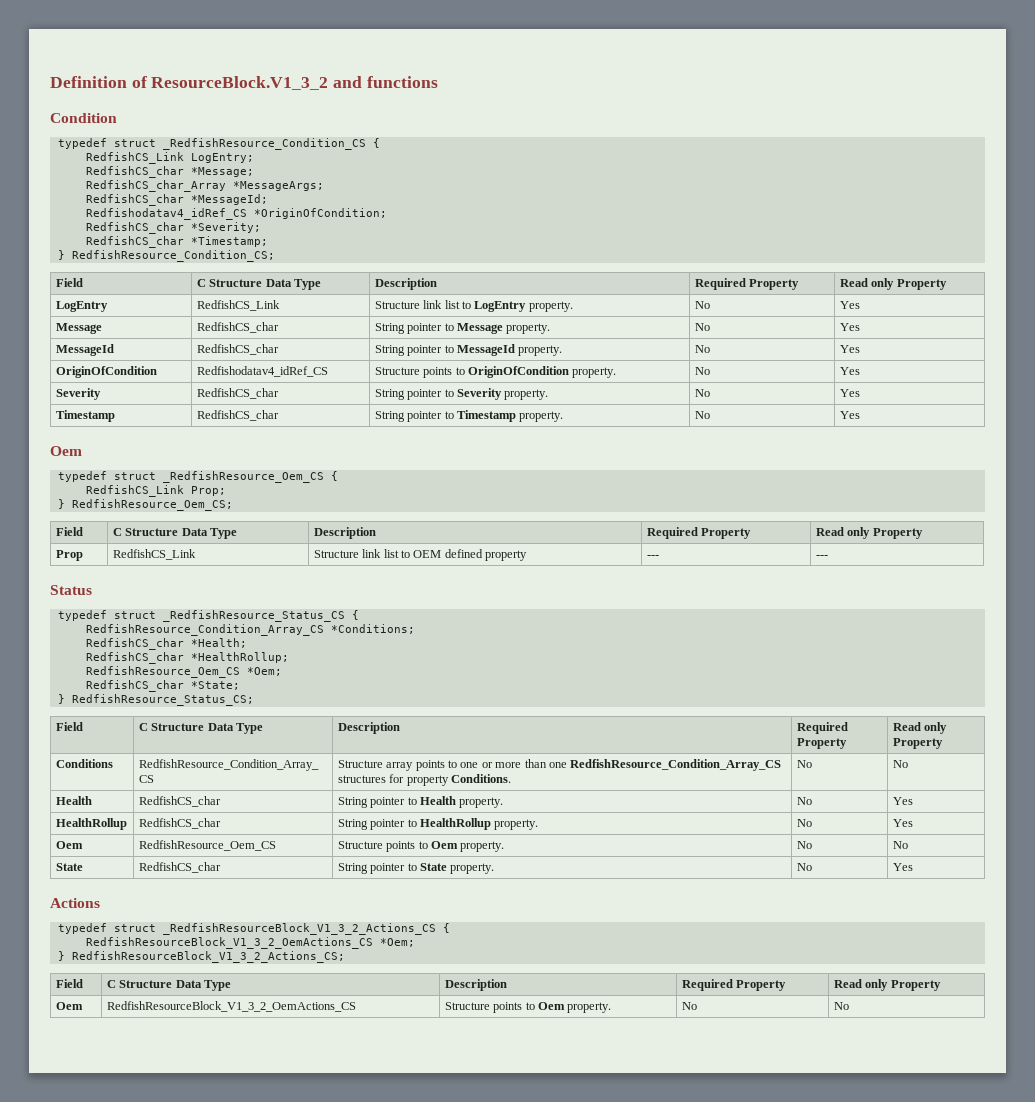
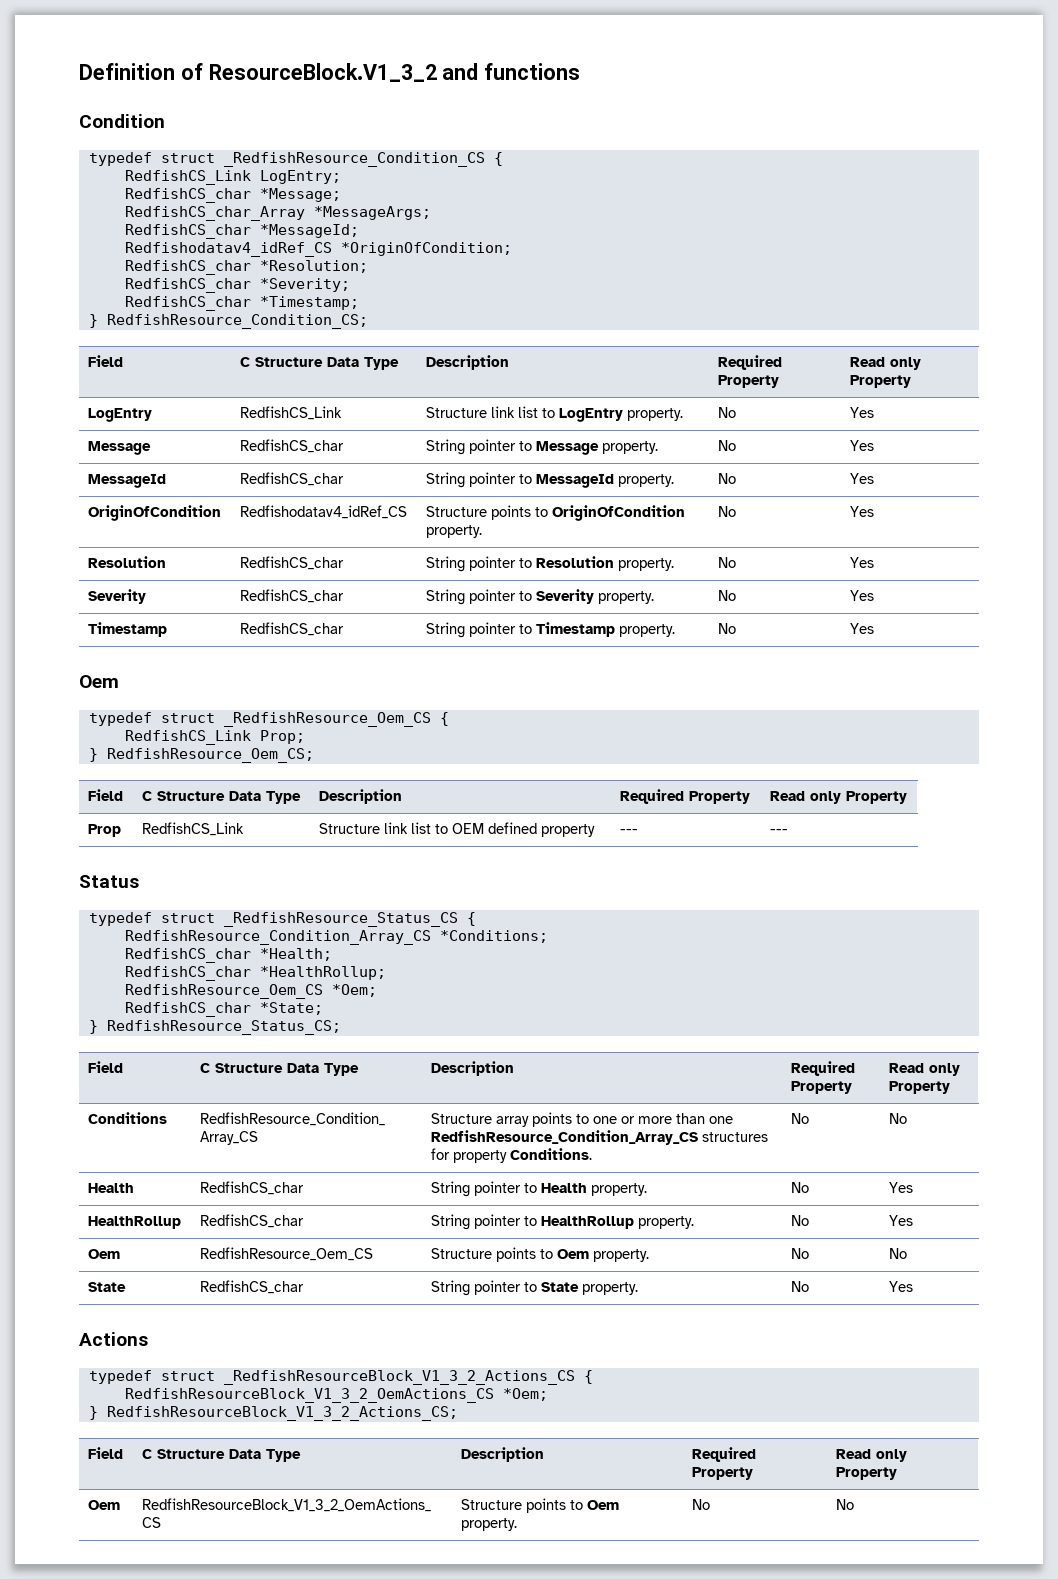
(387, 213) none -> [124,260,368,275] // RedfishCS_char *Resolution;
(860, 371) none -> [88,556,167,568] [240,556,345,570] [426,556,675,572] [718,557,737,568] [850,557,875,568] // Resolution | RedfishCS_char | String pointer to Resolution property. | No | Yes

